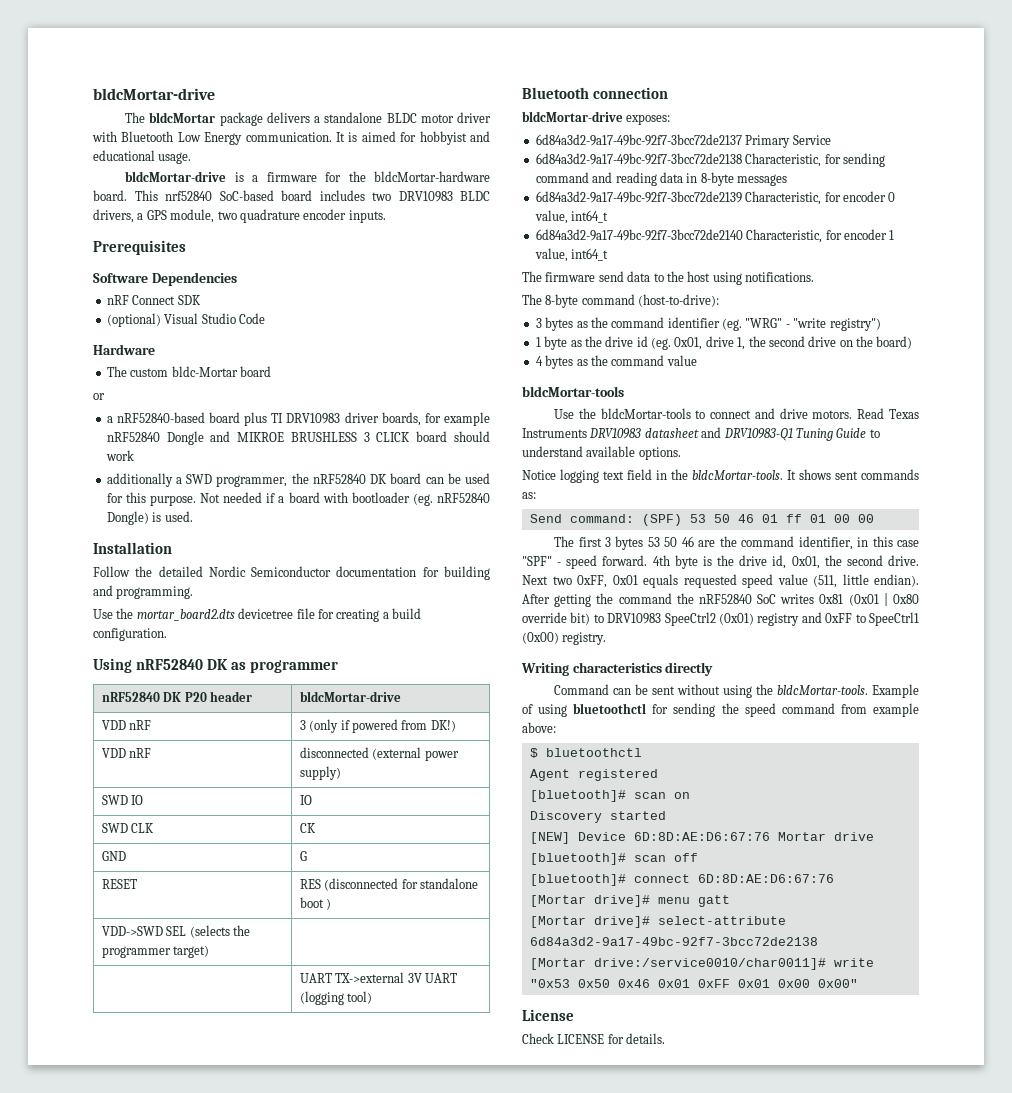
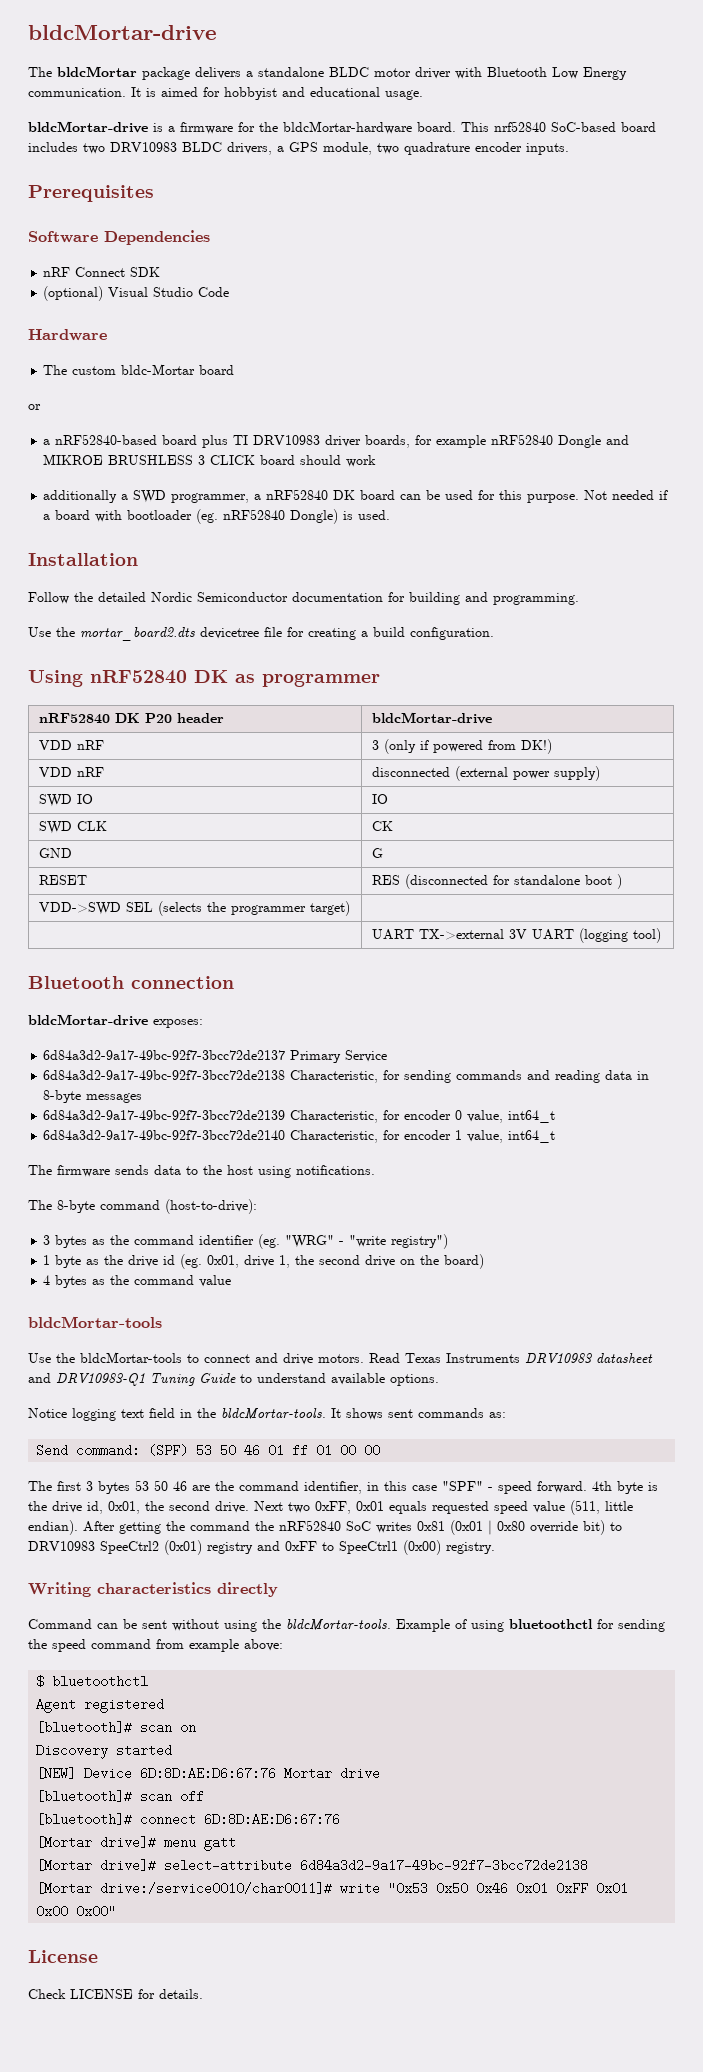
[291,473,309,484] the -> [254,494,262,500] a
[535,172,589,183] command -> [456,1070,523,1080] commands
[598,271,624,282] send -> [115,1165,149,1175] sends

